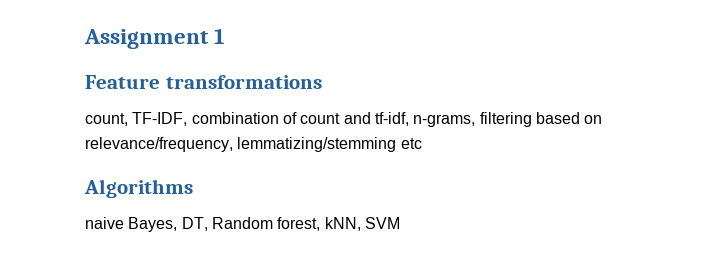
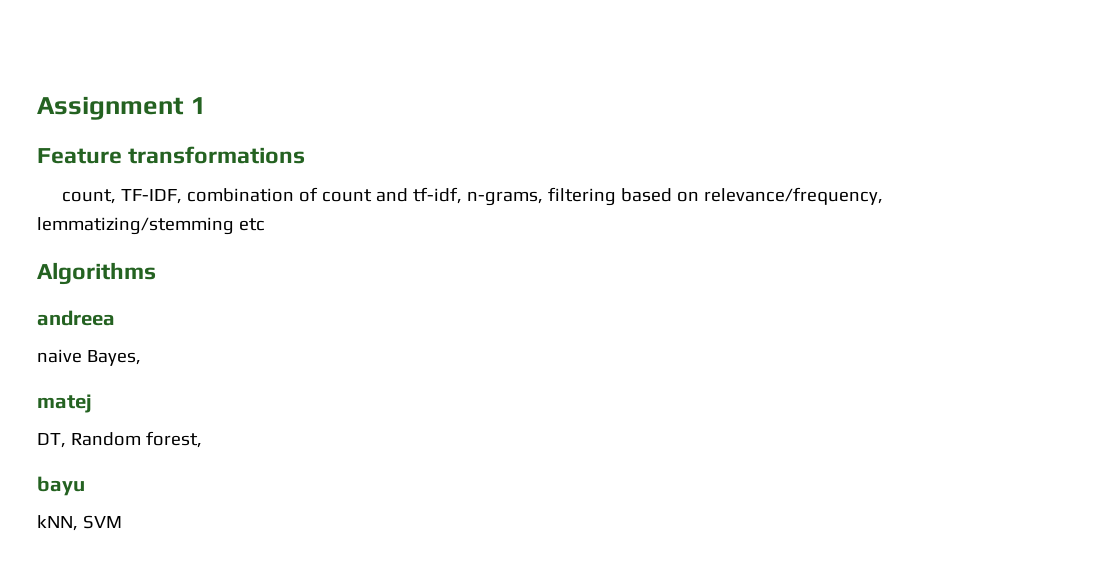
(193, 188) none -> [37,310,115,326] // andreea
(178, 224) none -> [37,394,92,413] // matej //
(321, 224) none -> [37,476,85,496] // bayu //

